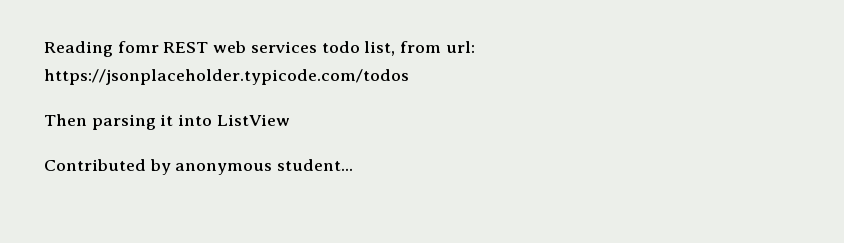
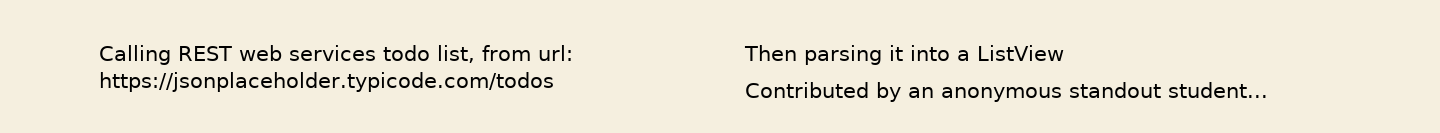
[44,41,159,57] Reading fomr -> [99,45,171,65] Calling
(213, 120) none -> [957,50,970,61] a
[175,163,273,175] anonymous -> [908,82,1161,102] an anonymous standout

